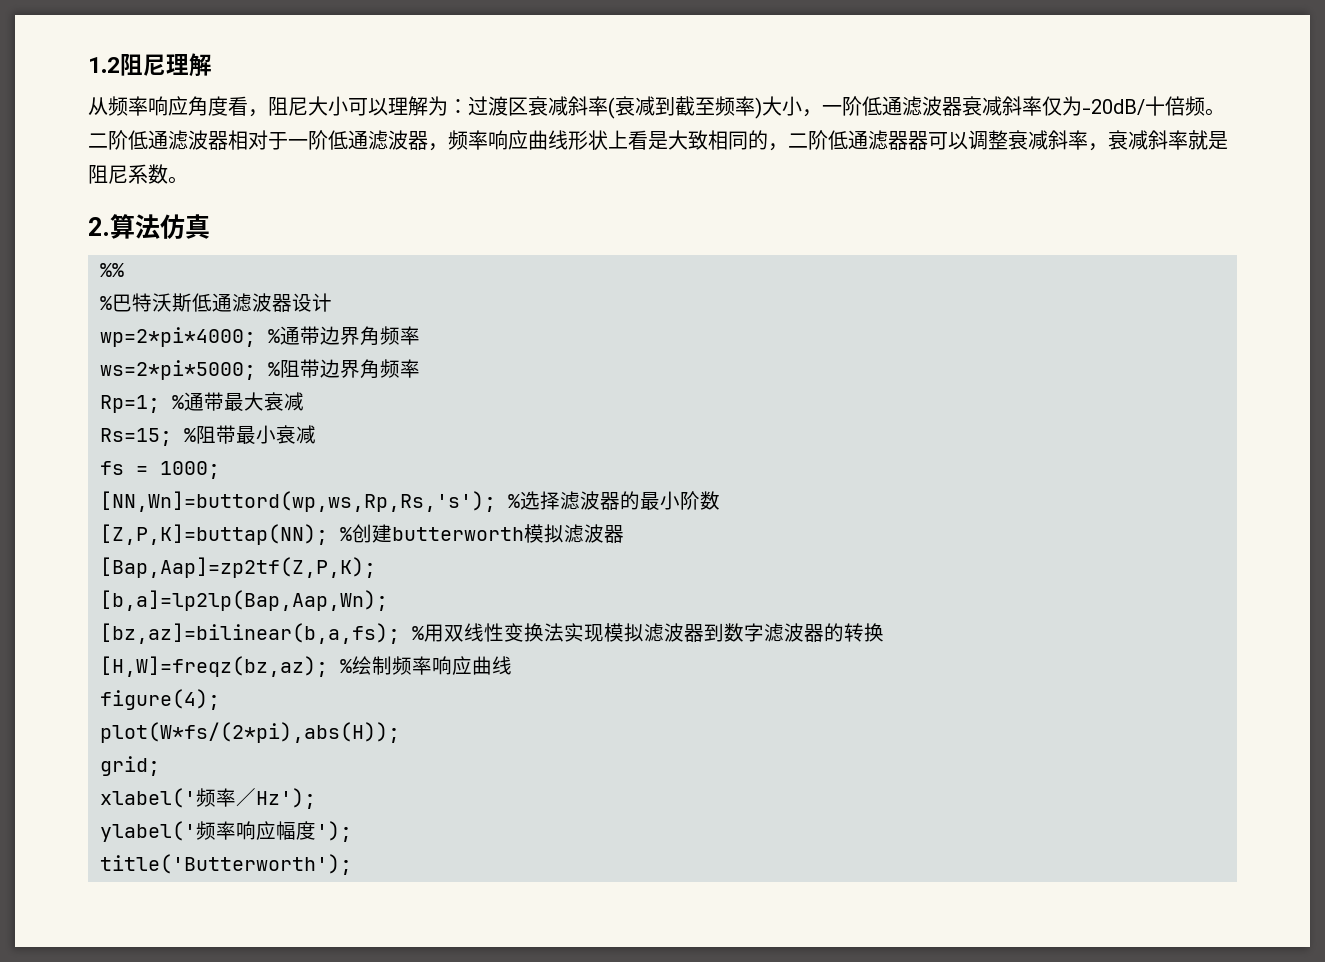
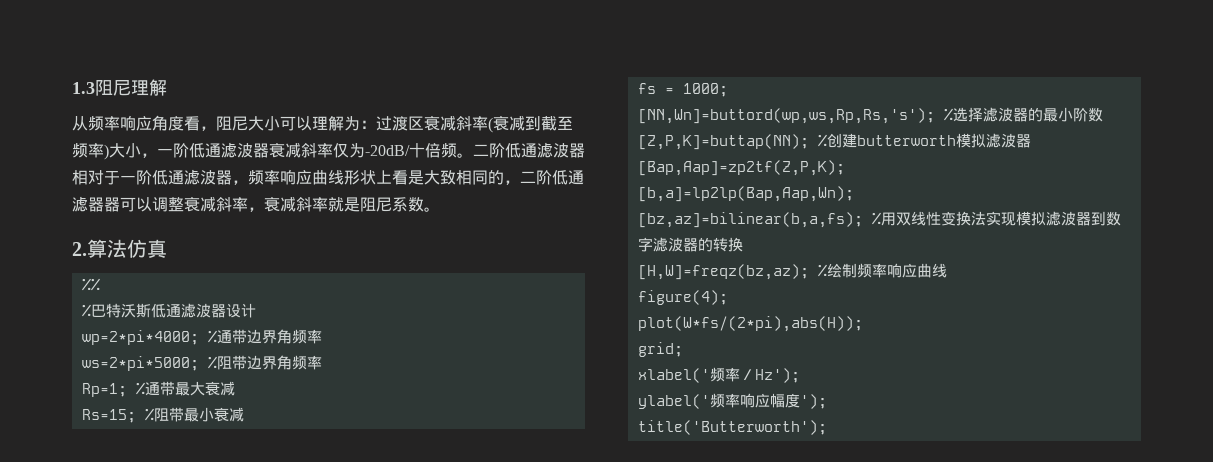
[88,57,120,73] 1.2 -> [72,82,95,94] 1.3

